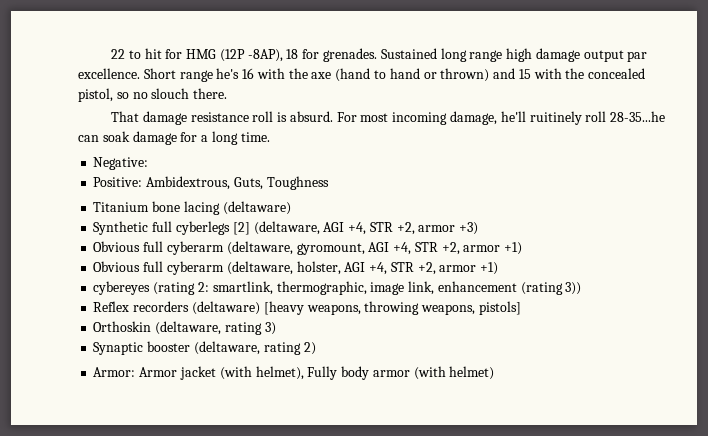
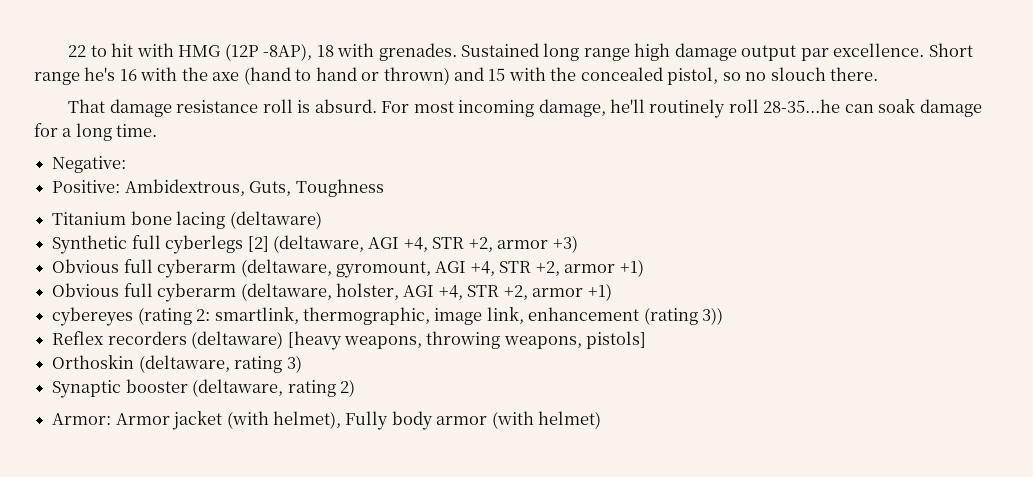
[165,49,183,59] for -> [136,43,174,57] with
[302,49,320,59] for -> [337,43,375,57] with
[529,111,582,125] ruitinely -> [649,99,726,118] routinely

